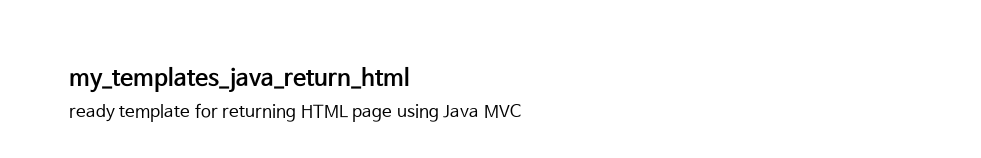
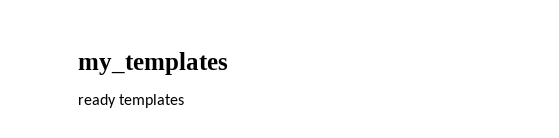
[69,66,410,93] my_templates_java_return_html -> [78,52,228,75] my_templates
[119,103,521,122] template for returning HTML page using Java MVC -> [119,94,185,108] templates

